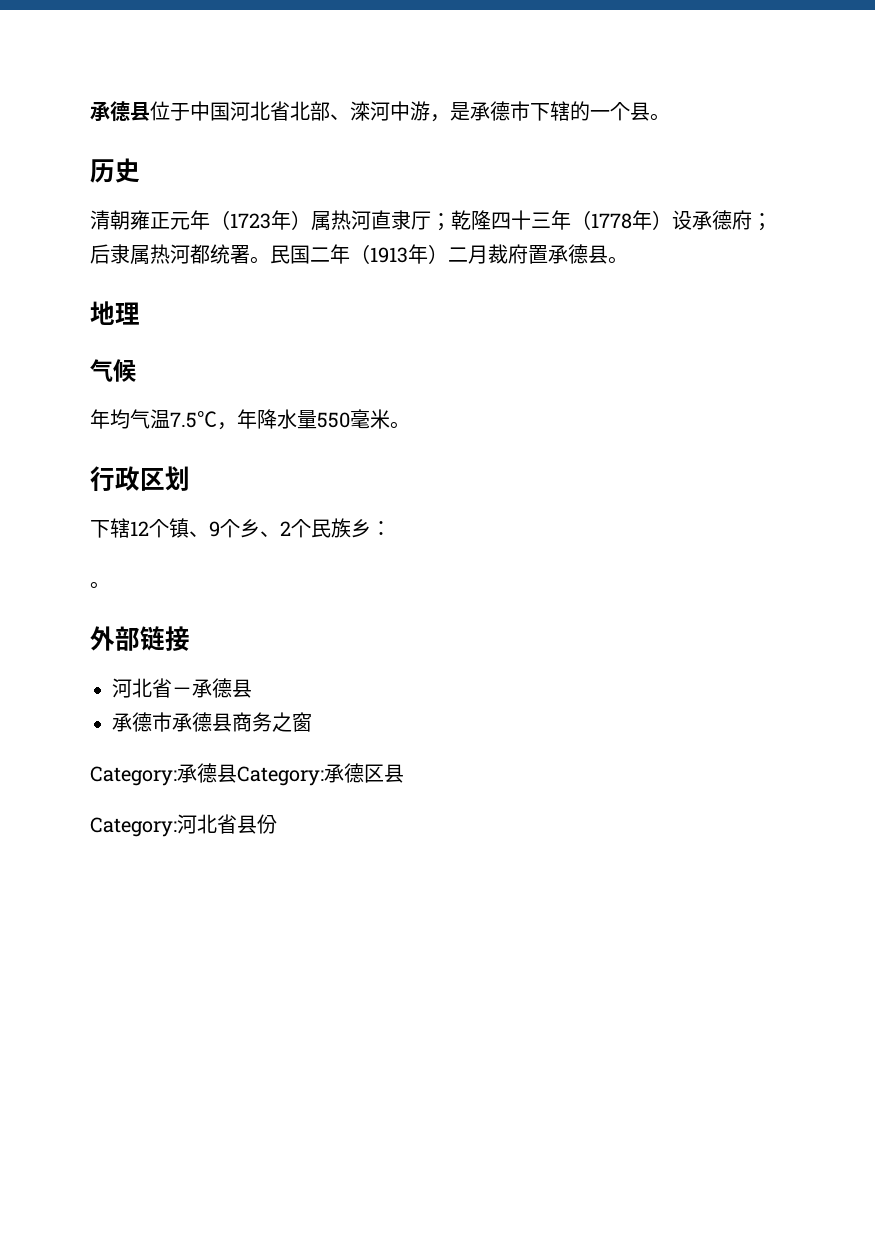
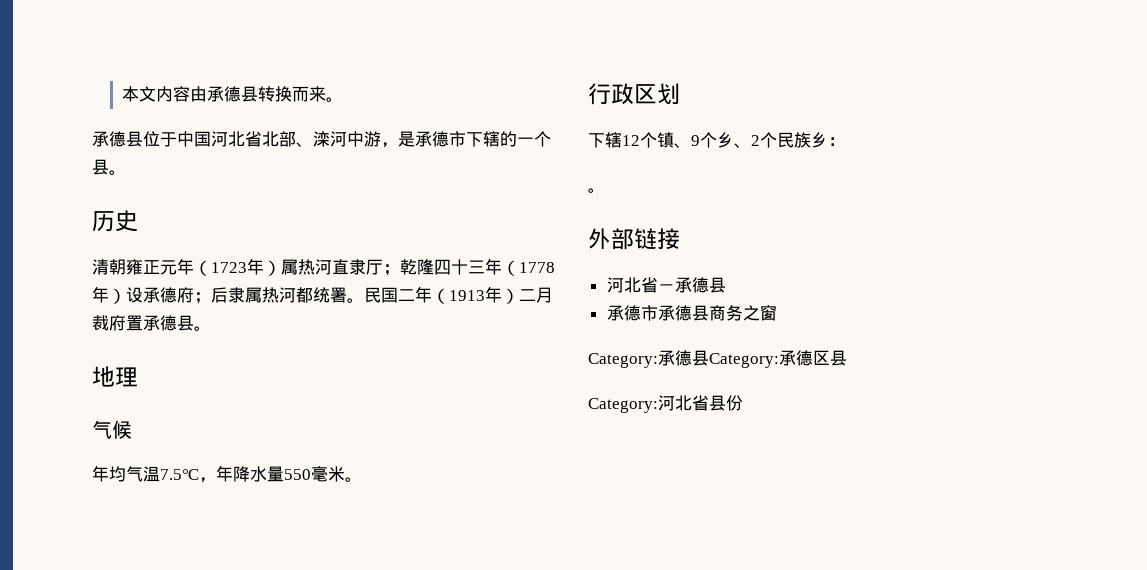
(90, 111) none -> [122,86,344,102] 本文内容由承德县转换而来。 //

